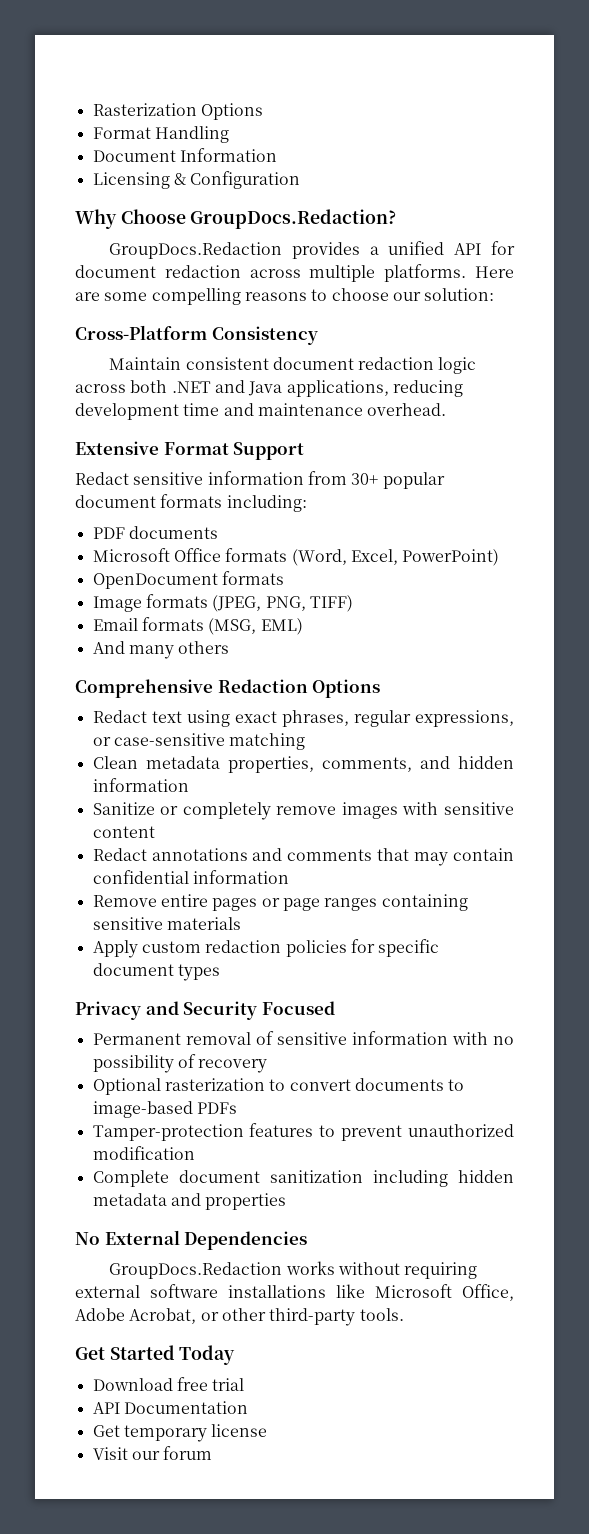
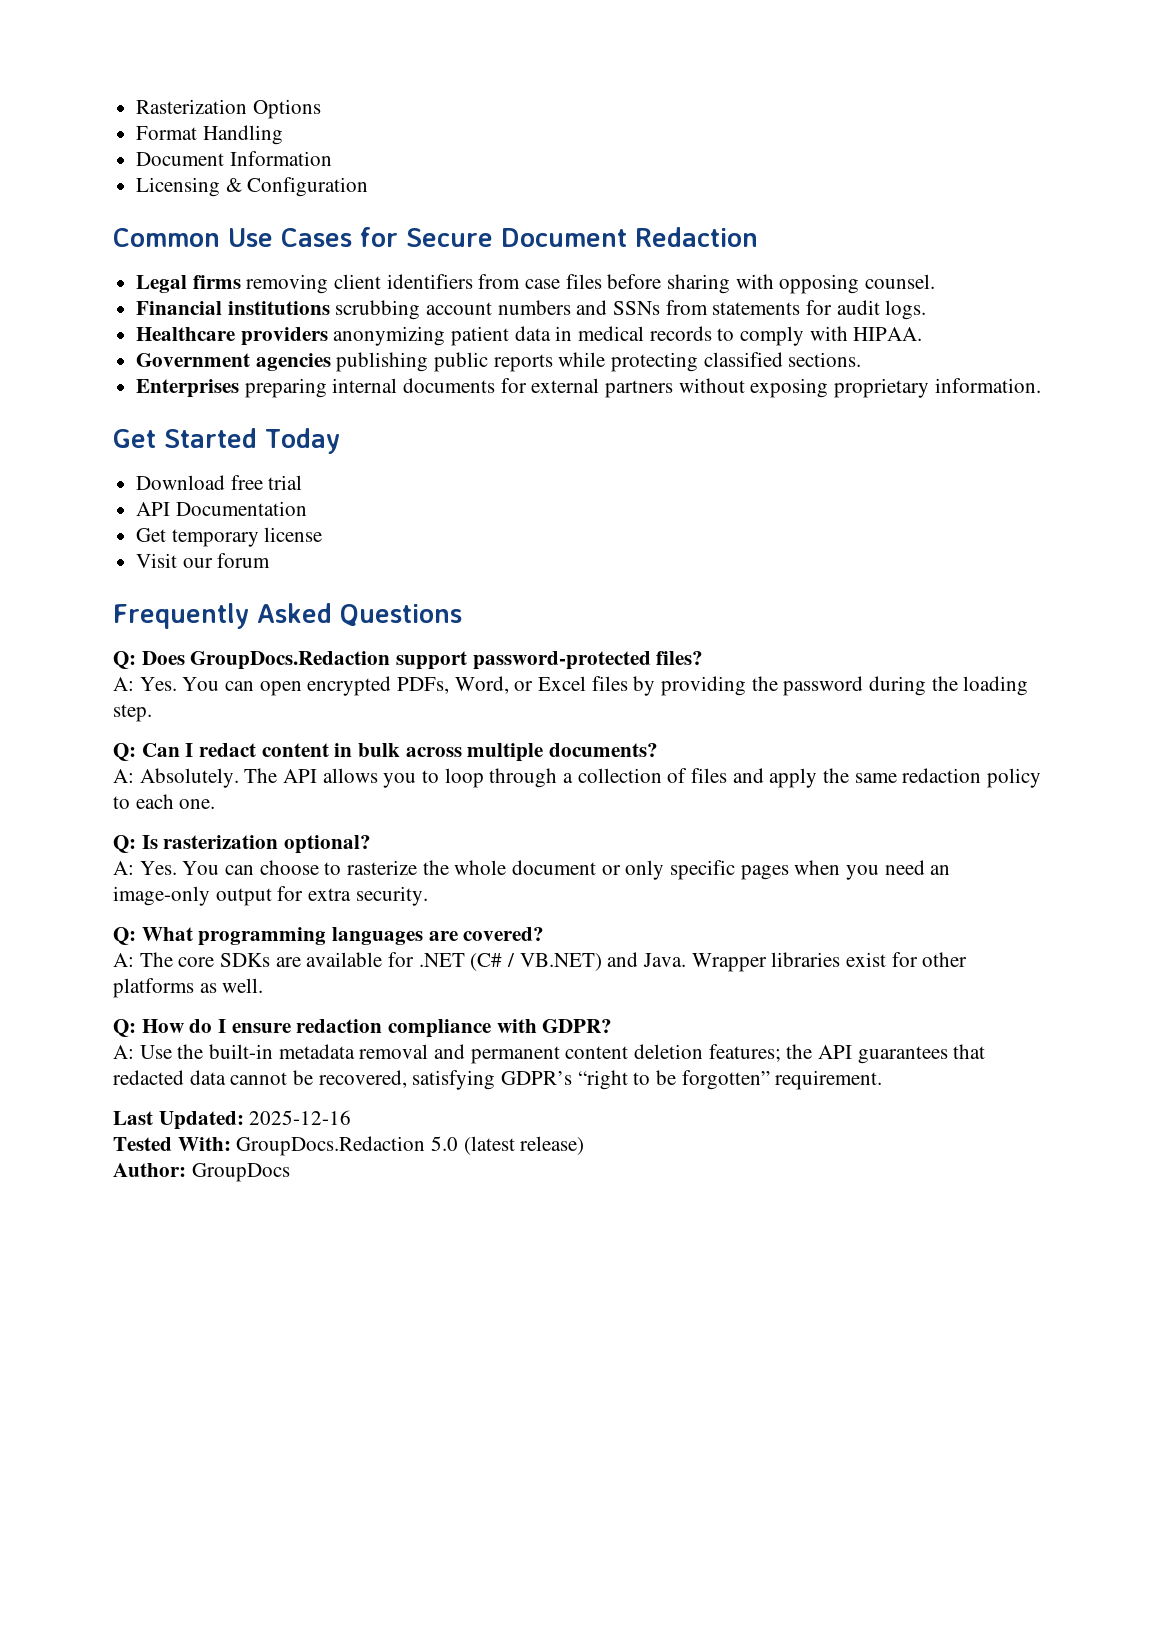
[75,209,397,229] [109,241,515,259] [75,264,514,282] [75,288,495,305] [75,325,318,345] [109,357,477,374] [75,380,463,397] [75,403,447,420] [75,441,305,460] [75,471,445,489] [75,494,307,512] [92,526,218,539] [92,548,500,566] [92,571,284,589] [92,594,353,612] [92,617,303,635] [92,641,230,659] [75,679,381,698] [92,710,514,727] [92,733,306,750] [92,756,514,773] [92,778,189,792] [92,802,514,820] [92,826,155,838] [92,848,514,866] [92,870,289,884] [92,894,468,911] [92,917,241,930] [92,939,440,958] [92,963,220,981] [75,1001,335,1020] [92,1031,514,1045] [92,1054,268,1073] [92,1078,465,1095] [92,1101,237,1118] [92,1123,514,1141] [92,1146,195,1160] [92,1170,514,1187] [92,1193,287,1210] [75,1230,308,1250] [109,1261,478,1279] [75,1284,514,1301] [75,1308,404,1326] Why Choose GroupDocs.Redaction? // GroupDocs.Redaction provides a unified API for document redaction across multiple platforms. Here are some compelling reasons to choose our solution: // Cross-Platform Consistency // Maintain consistent document redaction logic across both .NET and Java applications, reducing development time and maintenance overhead. // Extensive Format Support // Redact sensitive information from 30+ popular document formats including: // PDF documents // Microsoft Office formats (Word, Excel, PowerPoint) // OpenDocument formats // Image formats (JPEG, PNG, TIFF) // Email formats (MSG, EML) // And many others // Comprehensive Redaction Options // Redact text using exact phrases, regular expressions, or case-sensitive matching // Clean metadata properties, comments, and hidden information // Sanitize or completely remove images with sensitive content // Redact annotations and comments that may contain confidential information // Remove entire pages or page ranges containing sensitive materials // Apply custom redaction policies for specific document types // Privacy and Security Focused // Permanent removal of sensitive information with no possibility of recovery // Optional rasterization to convert documents to image-based PDFs // Tamper-protection features to prevent unauthorized modification // Complete document sanitization including hidden metadata and properties // No External Dependencies // GroupDocs.Redaction works without requiring external software installations like Microsoft Office, Adobe Acrobat, or other third-party tools. -> [113,227,758,247] [136,274,936,294] [136,300,927,320] [136,326,923,346] [136,352,862,372] [136,378,1041,398] Common Use Cases for Secure Document Redaction // Legal firms removing client identifiers from case files before sharing with opposing counsel. // Financial institutions scrubbing account numbers and SSNs from statements for audit logs. // Healthcare providers anonymizing patient data in medical records to comply with HIPAA. // Government agencies publishing public reports while protecting classified sections. // Enterprises preparing internal documents for external partners without exposing proprietary information.
(213, 1453) none -> [113,603,462,629] [113,651,704,670] [113,676,1029,696] [113,704,152,722] [113,743,659,762] [113,768,1042,788] [113,794,216,809] [113,835,372,854] [113,860,951,880] [113,886,428,906] [113,927,545,946] [113,952,968,972] [113,978,264,998] [113,1019,613,1038] [113,1044,986,1064] [113,1070,883,1090] [113,1110,352,1130] [113,1136,585,1156] [113,1163,290,1182] // Frequently Asked Questions // Q: Does GroupDocs.Redaction support password‑protected files? // A: Yes. You can open encrypted PDFs, Word, or Excel files by providing the password during the loading step. // Q: Can I redact content in bulk across multiple documents? // A: Absolutely. The API allows you to loop through a collection of files and apply the same redaction policy to each one. // Q: Is rasterization optional? // A: Yes. You can choose to rasterize the whole document or only specific pages when you need an image‑only output for extra security. // Q: What programming languages are covered? // A: The core SDKs are available for .NET (C# / VB.NET) and Java. Wrapper libraries exist for other platforms as well. // Q: How do I ensure redaction compliance with GDPR? // A: Use the built‑in metadata removal and permanent content deletion features; the API guarantees that redacted data cannot be recovered, satisfying GDPR’s “right to be forgotten” requirement. // Last Updated: 2025-12-16 // Tested With: GroupDocs.Redaction 5.0 (latest release) // Author: GroupDocs

